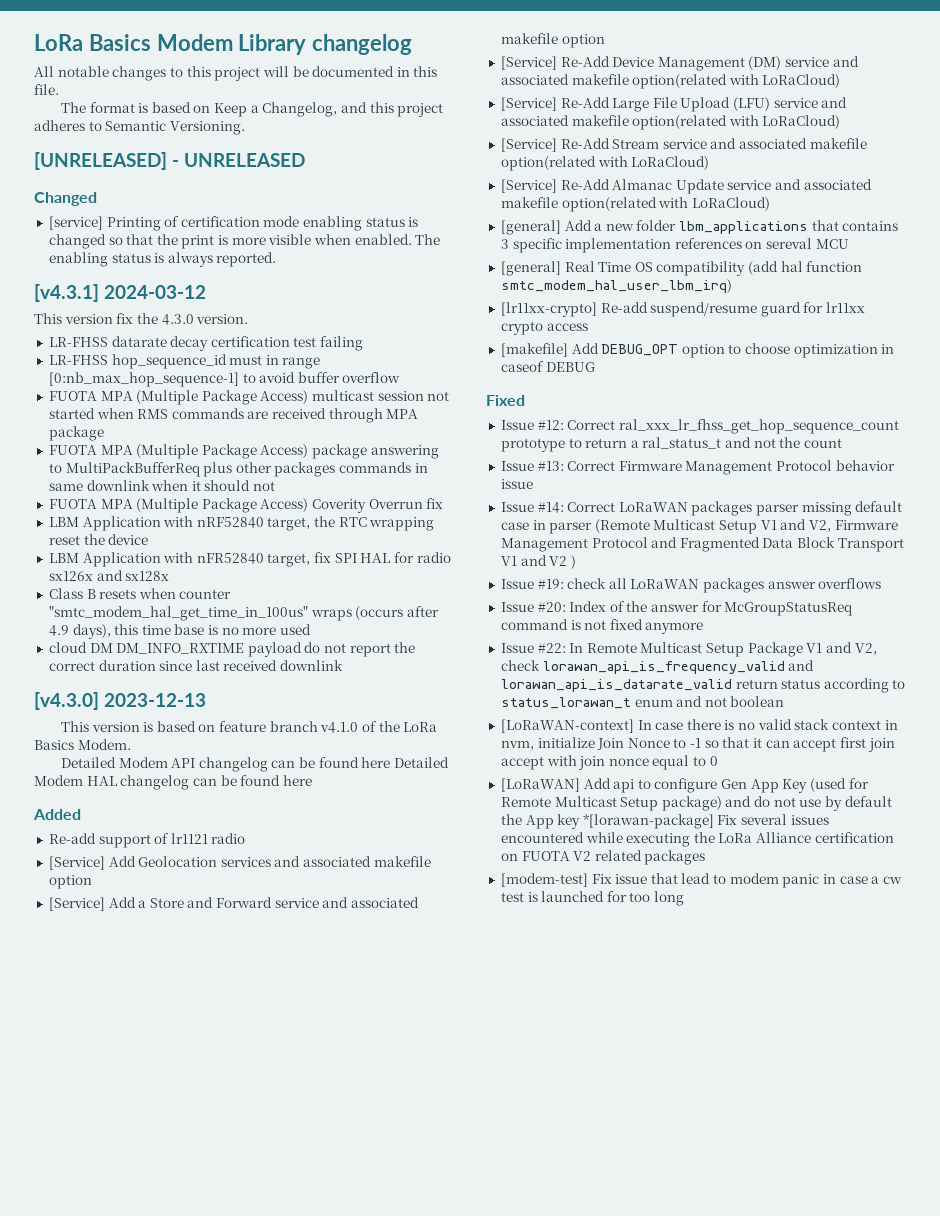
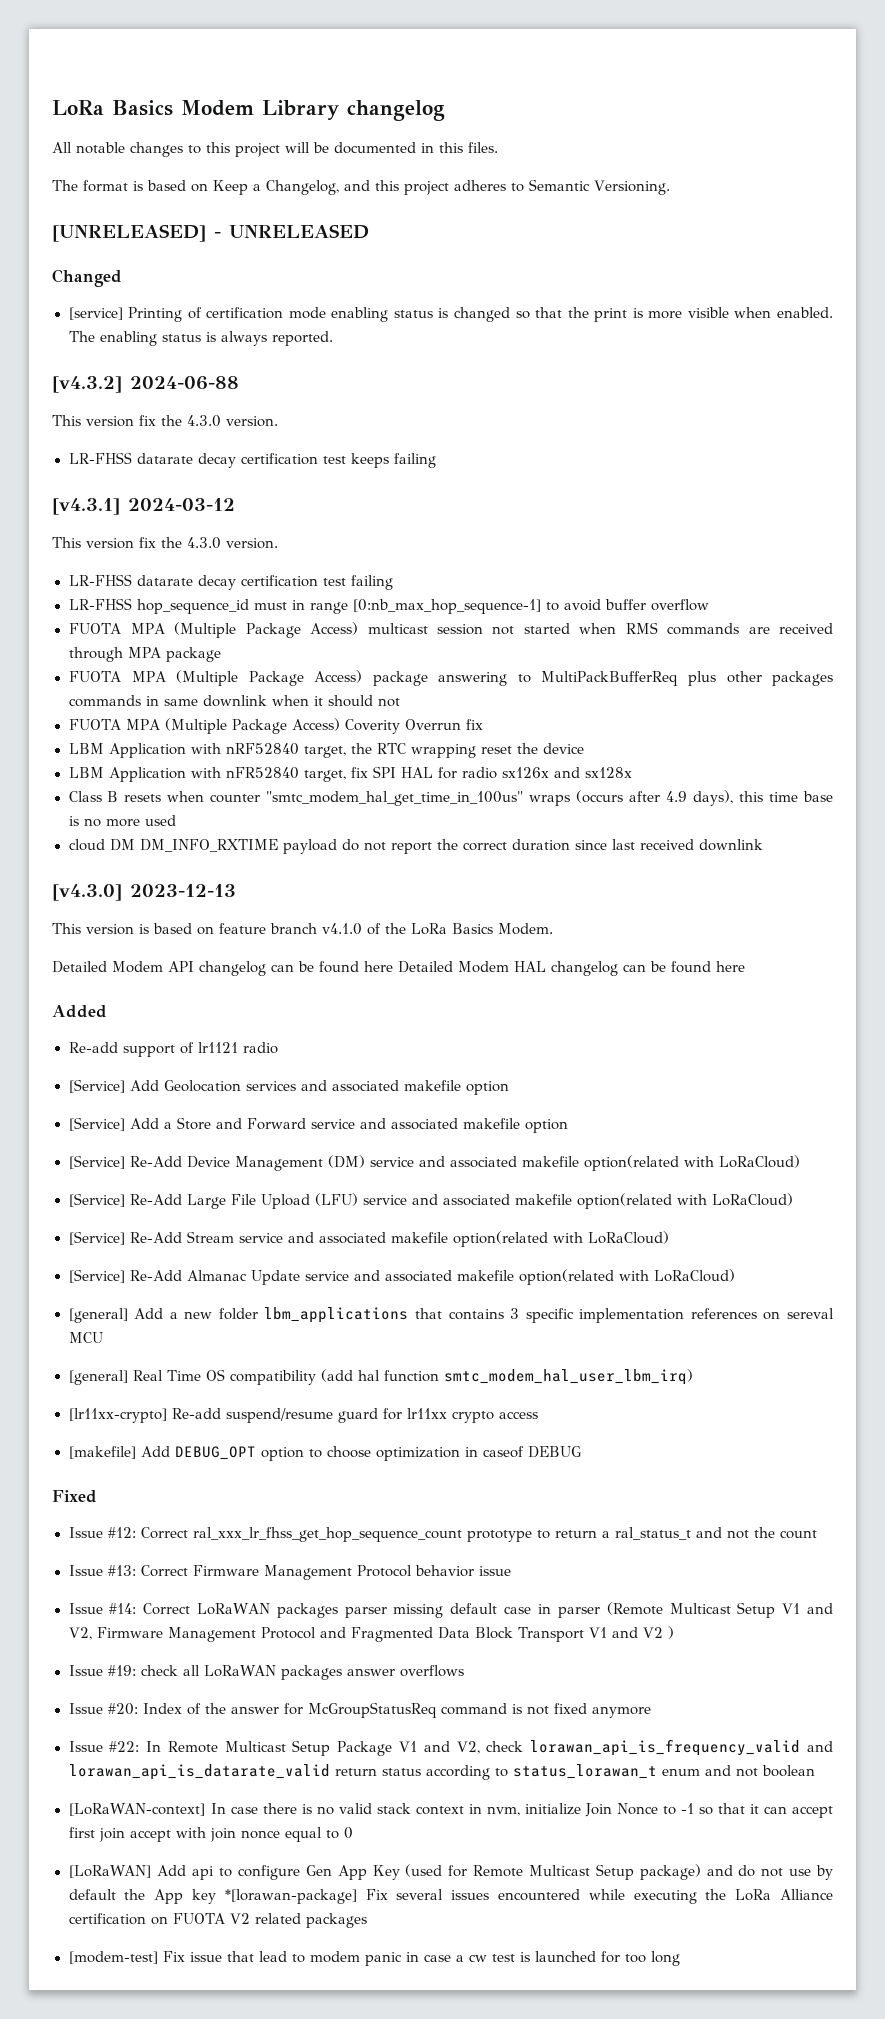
[34,84,59,95] file. -> [468,142,498,153] files.
(277, 259) none -> [52,376,239,393] [52,415,278,427] [68,452,436,468] // [v4.3.2] 2024-06-88 // This version fix the 4.3.0 version. // LR-FHSS datarate decay certification test keeps failing

